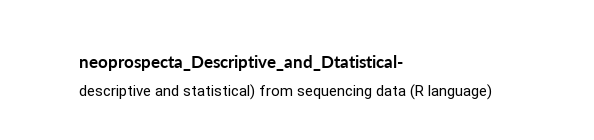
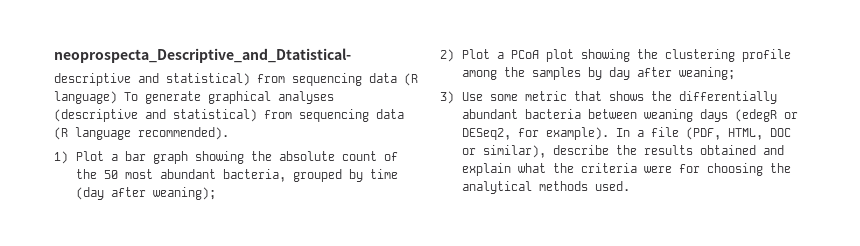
(493, 92) none -> [124,91,334,104] [54,109,404,122] [54,127,229,140] [54,151,398,164] [75,169,398,182] [75,187,216,200] [440,49,791,62] [461,67,735,80] [440,91,777,104] [461,109,798,122] [461,127,791,140] [461,145,784,158] [461,163,791,176] [461,181,630,194] To generate graphical analyses (descriptive and statistical) from sequencing data (R language recommended). // 1) Plot a bar graph showing the absolute count of the 50 most abundant bacteria, grouped by time (day after weaning); // 2) Plot a PCoA plot showing the clustering profile among the samples by day after weaning; // 3) Use some metric that shows the differentially abundant bacteria between weaning days (edegR or DESeq2, for example). In a file (PDF, HTML, DOC or similar), describe the results obtained and explain what the criteria were for choosing the analytical methods used.

